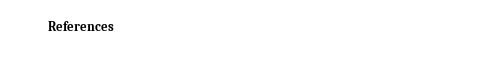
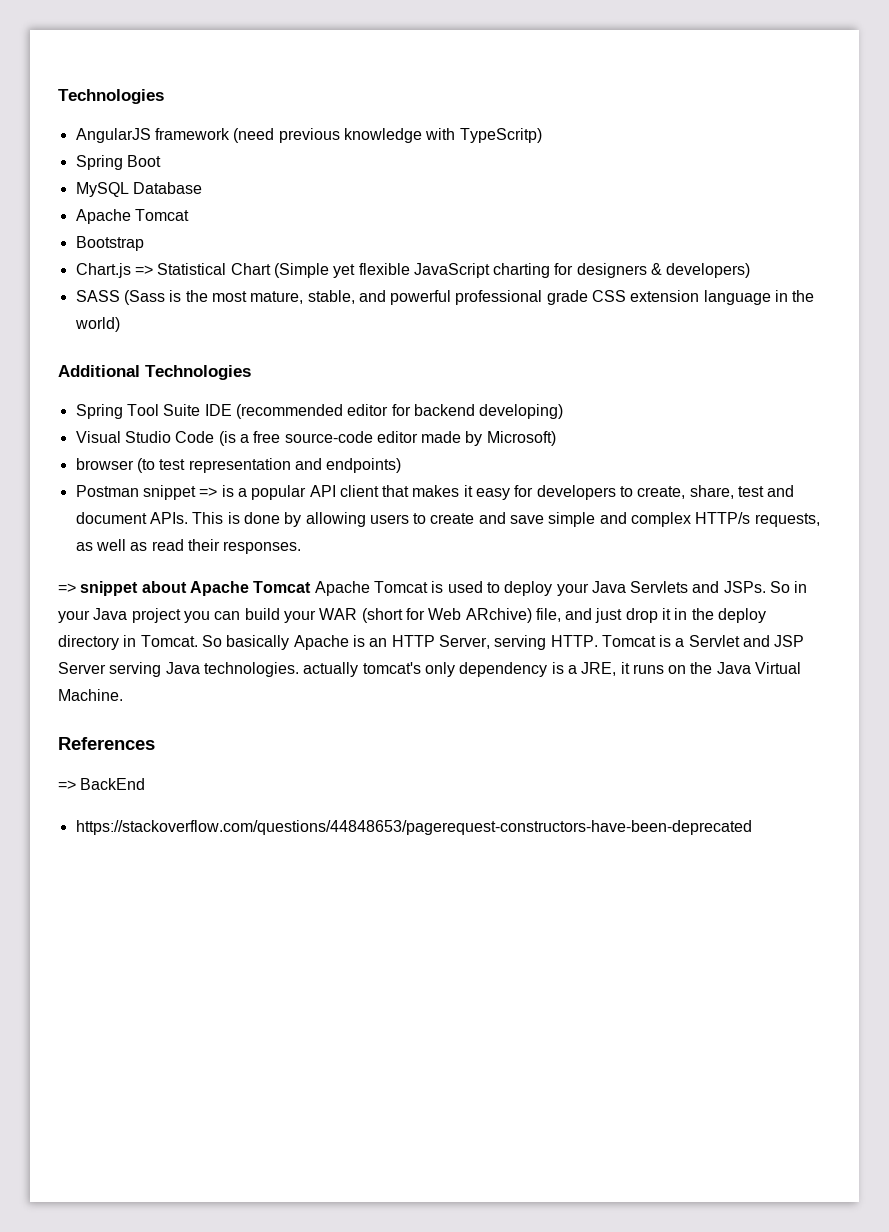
[48,21,114,31] References -> [58,89,164,104] [75,128,542,143] [75,155,161,170] [75,182,202,197] [75,209,189,224] [75,236,144,251] [75,263,751,278] [75,290,815,305] [74,317,120,332] [58,365,251,380] [75,404,564,419] [75,431,556,446] [75,458,402,473] [75,485,795,500] [75,512,820,527] [75,539,302,554] [58,581,808,596] [58,608,767,623] [58,635,805,650] [58,662,802,677] [58,689,123,701] [58,737,155,750] [58,778,146,790] [75,820,752,835] Technologies // AngularJS framework (need previous knowledge with TypeScritp) // Spring Boot // MySQL Database // Apache Tomcat // Bootstrap // Chart.js => Statistical Chart (Simple yet flexible JavaScript charting for designers & developers) // SASS (Sass is the most mature, stable, and powerful professional grade CSS extension language in the world) // Additional Technologies // Spring Tool Suite IDE (recommended editor for backend developing) // Visual Studio Code (is a free source-code editor made by Microsoft) // browser (to test representation and endpoints) // Postman snippet => is a popular API client that makes it easy for developers to create, share, test and document APIs. This is done by allowing users to create and save simple and complex HTTP/s requests, as well as read their responses. // => snippet about Apache Tomcat Apache Tomcat is used to deploy your Java Servlets and JSPs. So in your Java project you can build your WAR (short for Web ARchive) file, and just drop it in the deploy directory in Tomcat. So basically Apache is an HTTP Server, serving HTTP. Tomcat is a Servlet and JSP Server serving Java technologies. actually tomcat's only dependency is a JRE, it runs on the Java Virtual Machine. // References // => BackEnd // https://stackoverflow.com/questions/44848653/pagerequest-constructors-have-been-deprecated

